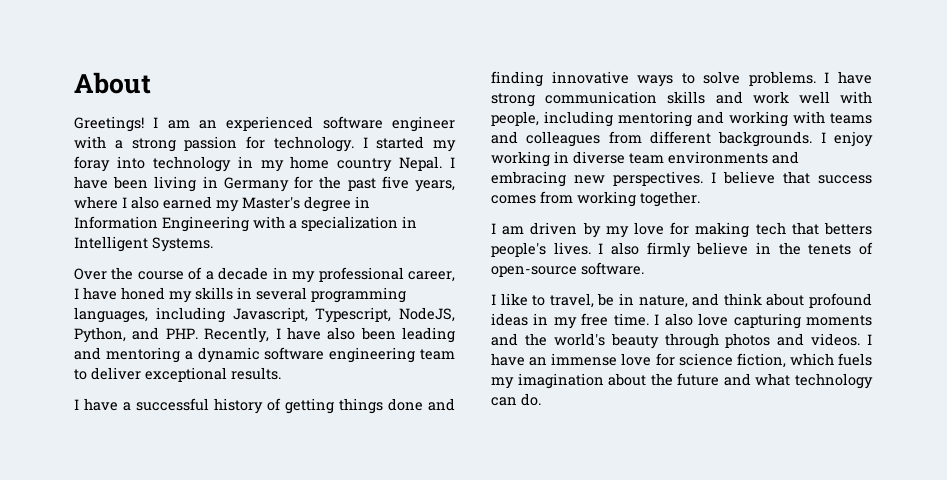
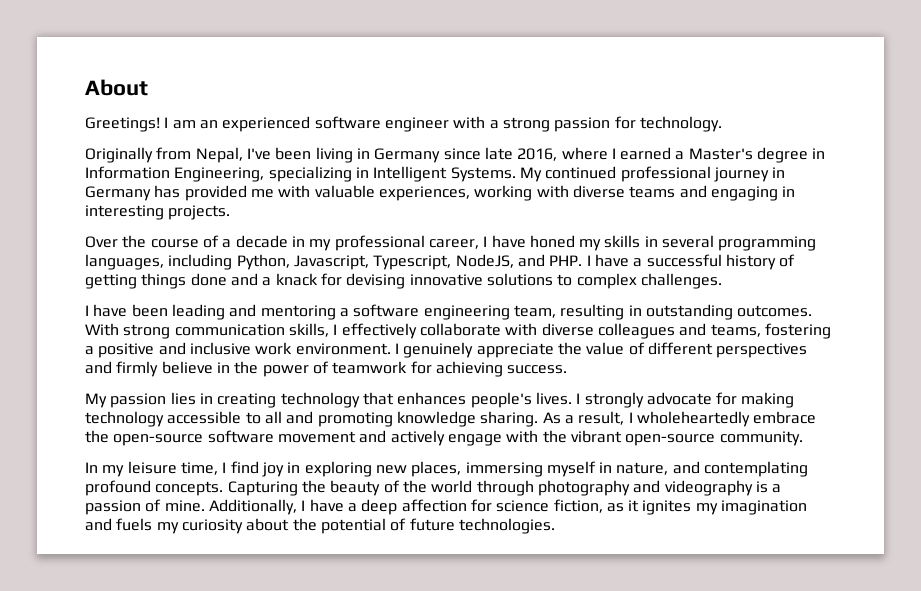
[362,136,456,152] [74,156,455,172] [74,176,456,192] [74,196,370,212] [74,216,417,232] [74,236,213,252] I started my foray into technology in my home country Nepal. I have been living in Germany for the past five years, where I also earned my Master's degree in Information Engineering with a specialization in Intelligent Systems. -> [85,147,826,163] [85,166,786,182] [85,185,796,201] [85,205,231,220] // Originally from Nepal, I've been living in Germany since late 2016, where I earned a Master's degree in Information Engineering, specializing in Intelligent Systems. My continued professional journey in Germany has provided me with valuable experiences, working with diverse teams and engaging in interesting projects.
(225, 315) none -> [236,254,290,270] Python,
[74,327,126,343] Python, -> (514, 261) none
[204,327,455,343] [74,347,455,363] [74,367,281,382] Recently, I have also been leading and mentoring a dynamic software engineering team to deliver exceptional results. // -> (583, 260) none
[491,71,872,87] [491,91,872,107] [491,111,872,127] [491,131,873,147] [491,151,799,167] [491,171,872,187] [491,191,700,207] [491,222,872,238] [491,242,873,258] [491,262,644,277] [491,293,872,308] [491,313,872,329] [491,333,872,349] [491,353,834,368] finding innovative ways to solve problems. I have strong communication skills and work well with people, including mentoring and working with teams and colleagues from different backgrounds. I enjoy working in diverse team environments and embracing new perspectives. I believe that success comes from working together. // I am driven by my love for making tech that betters people's lives. I also firmly believe in the tenets of open-source software. // I like to travel, be in nature, and think about profound ideas in my free time. I also love capturing moments and the world's beauty through photos and videos. I have an immense love for science fiction, which -> [262,273,722,289] [85,304,813,320] [85,323,831,339] [85,342,808,358] [85,361,568,377] [85,392,795,408] [85,411,817,427] [85,430,803,446] [85,461,809,477] [85,480,782,496] [85,499,808,515] [85,518,112,531] a knack for devising innovative solutions to complex challenges. // I have been leading and mentoring a software engineering team, resulting in outstanding outcomes. With strong communication skills, I effectively collaborate with diverse colleagues and teams, fostering a positive and inclusive work environment. I genuinely appreciate the value of different perspectives and firmly believe in the power of teamwork for achieving success. // My passion lies in creating technology that enhances people's lives. I strongly advocate for making technology accessible to all and promoting knowledge sharing. As a result, I wholeheartedly embrace the open-source software movement and actively engage with the vibrant open-source community. // In my leisure time, I find joy in exploring new places, immersing myself in nature, and contemplating profound concepts. Capturing the beauty of the world through photography and videography is a passion of mine. Additionally, I have a deep affection for science fiction, as it ignites my imagination and
[517,373,604,389] imagination -> [181,519,243,534] curiosity
[677,373,873,389] [491,393,541,406] future and what technology can do. -> [320,518,555,534] potential of future technologies.

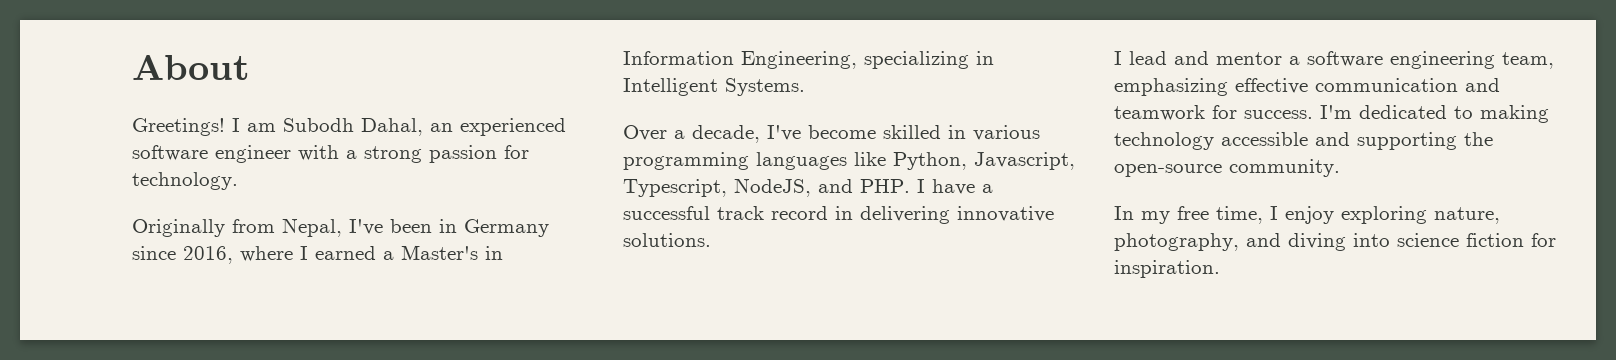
(196, 124) none -> [283,118,423,136] Subodh Dahal,
[315,147,353,163] living -> (432, 226) none
[484,147,513,160] late -> (176, 253) none
[757,147,809,163] degree -> (478, 252) none
[519,166,786,182] [85,185,796,201] [85,205,231,220] [85,235,817,251] [85,254,233,270] My continued professional journey in Germany has provided me with valuable experiences, working with diverse teams and engaging in interesting projects. // Over the course of a decade in my professional career, I have honed my skills in several programming languages, including -> [623,125,1040,143] [623,152,886,170] // Over a decade, I've become skilled in various programming languages like
[725,254,796,270] [85,273,722,289] [85,304,813,320] [85,323,831,339] [85,342,808,358] [85,361,329,377] history of getting things done and a knack for devising innovative solutions to complex challenges. // I have been leading and mentoring a software engineering team, resulting in outstanding outcomes. With strong communication skills, I effectively collaborate with diverse colleagues and teams, fostering a positive and inclusive work environment. I genuinely appreciate the value of different perspectives and firmly believe in the power of -> [717,206,1054,224] [623,233,711,247] [1114,51,1554,69] [1114,78,1500,96] track record in delivering innovative solutions. // I lead and mentor a software engineering team, emphasizing effective communication and
[435,361,503,377] achieving -> (1237, 112) none
[85,392,795,408] [85,411,817,427] [85,430,622,446] // My passion lies in creating technology that enhances people's lives. I strongly advocate for making technology accessible to all and promoting knowledge sharing. As a result, I wholeheartedly embrace the open-source software movement and actively engage with the vibrant -> [1320,105,1549,123] [1114,132,1493,150] I'm dedicated to making technology accessible and supporting the
[127,461,177,474] leisure -> [1177,206,1209,220] free
[230,461,809,477] [85,480,782,496] [85,499,808,515] [85,518,555,534] find joy in exploring new places, immersing myself in nature, and contemplating profound concepts. Capturing the beauty of the world through photography and videography is a passion of mine. Additionally, I have a deep affection for science fiction, as it ignites my imagination and fuels my curiosity about the potential of future technologies. -> [1285,206,1500,224] [1114,233,1556,251] [1114,260,1220,278] enjoy exploring nature, photography, and diving into science fiction for inspiration.

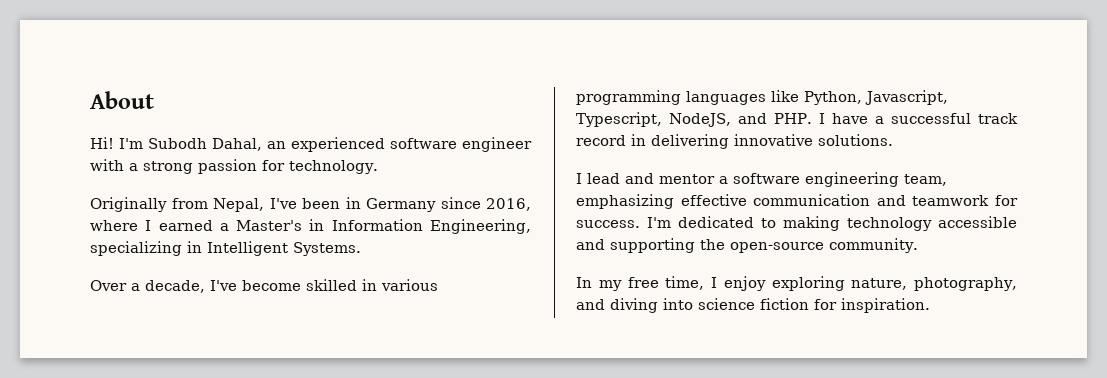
[132,118,276,136] Greetings! I am -> [90,137,143,149] Hi! I'm

